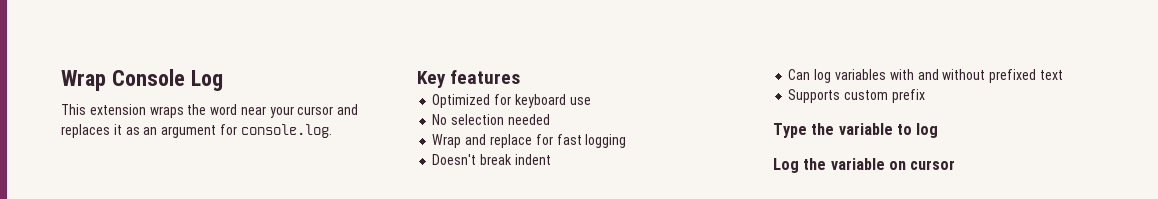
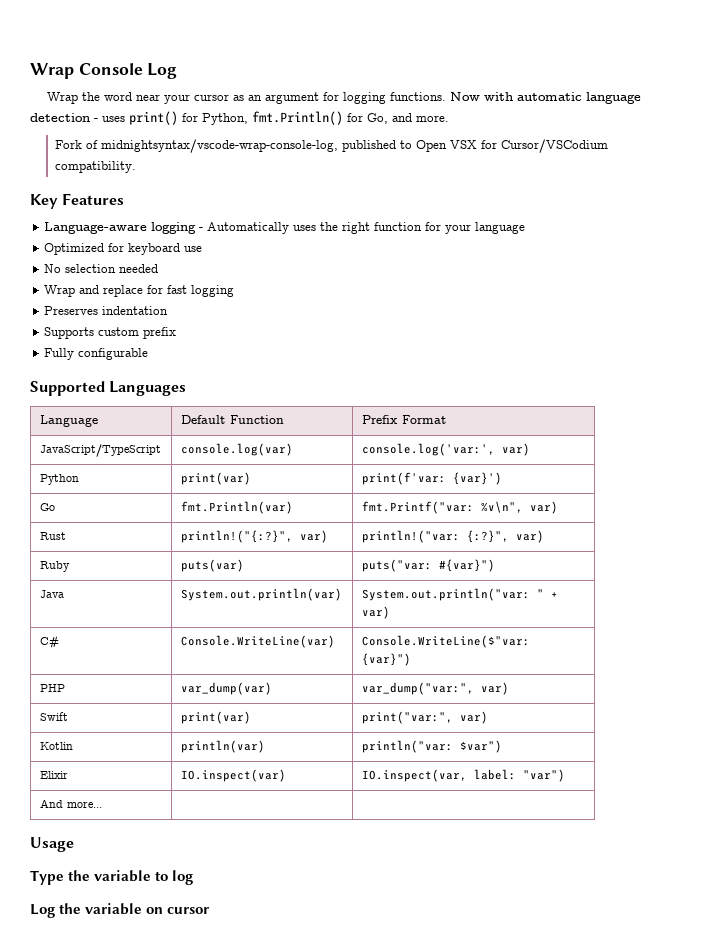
[61,104,184,118] This extension wraps -> [47,92,79,104] Wrap
[337,104,359,115] [61,124,122,138] and replaces it -> (230, 97) none
[240,124,332,138] [417,70,521,88] console.log. // Key features -> [343,92,642,104] [30,111,449,125] [55,139,609,153] [55,161,137,173] [30,193,125,209] [44,222,526,234] logging functions. Now with automatic language detection - uses print() for Python, fmt.Println() for Go, and more. // Fork of midnightsyntax/vscode-wrap-console-log, published to Open VSX for Cursor/VSCodium compatibility. // Key Features // Language-aware logging - Automatically uses the right function for your language
[432,154,551,165] [788,69,1063,83] [788,89,925,103] Doesn't break indent // Can log variables with and without prefixed text // Supports custom prefix -> [44,306,169,315] [44,327,177,339] [44,348,149,360] [30,381,187,396] [39,415,98,427] [180,415,284,424] [361,415,446,424] [39,444,161,457] [180,443,293,456] [361,443,530,456] [39,474,79,485] [180,472,251,485] [361,472,502,485] [39,503,55,511] [180,501,293,514] [361,501,558,514] [39,532,66,540] [180,530,328,543] [361,530,544,543] [39,561,70,572] [180,559,244,572] [361,559,495,572] [39,590,64,598] [180,588,342,601] [361,588,558,601] [361,606,390,619] [39,635,59,649] [180,635,335,648] [361,635,530,648] [361,653,411,666] [39,684,65,692] [180,682,272,695] [361,682,509,695] [39,712,68,721] [180,711,251,724] [361,711,488,724] [39,742,73,750] [180,740,265,753] [361,740,502,753] [39,771,68,779] [180,769,286,782] [361,769,565,782] [39,799,102,808] [30,837,74,852] Preserves indentation // Supports custom prefix // Fully configurable // Supported Languages // Language | Default Function | Prefix Format // JavaScript/TypeScript | console.log(var) | console.log('var:', var) // Python | print(var) | print(f'var: {var}') // Go | fmt.Println(var) | fmt.Printf("var: %v\n", var) // Rust | println!("{:?}", var) | println!("var: {:?}", var) // Ruby | puts(var) | puts("var: #{var}") // Java | System.out.println(var) | System.out.println("var: " + var) // C# | Console.WriteLine(var) | Console.WriteLine($"var: {var}") // PHP | var_dump(var) | var_dump("var:", var) // Swift | print(var) | print("var:", var) // Kotlin | println(var) | println("var: $var") // Elixir | IO.inspect(var) | IO.inspect(var, label: "var") // And more... | | // Usage

